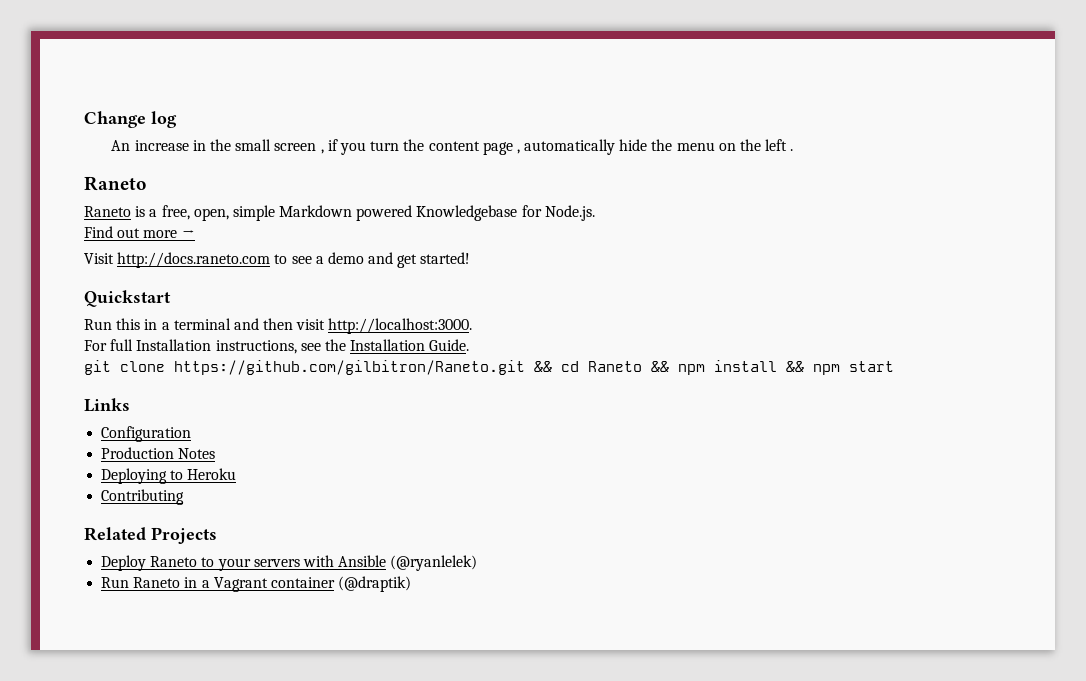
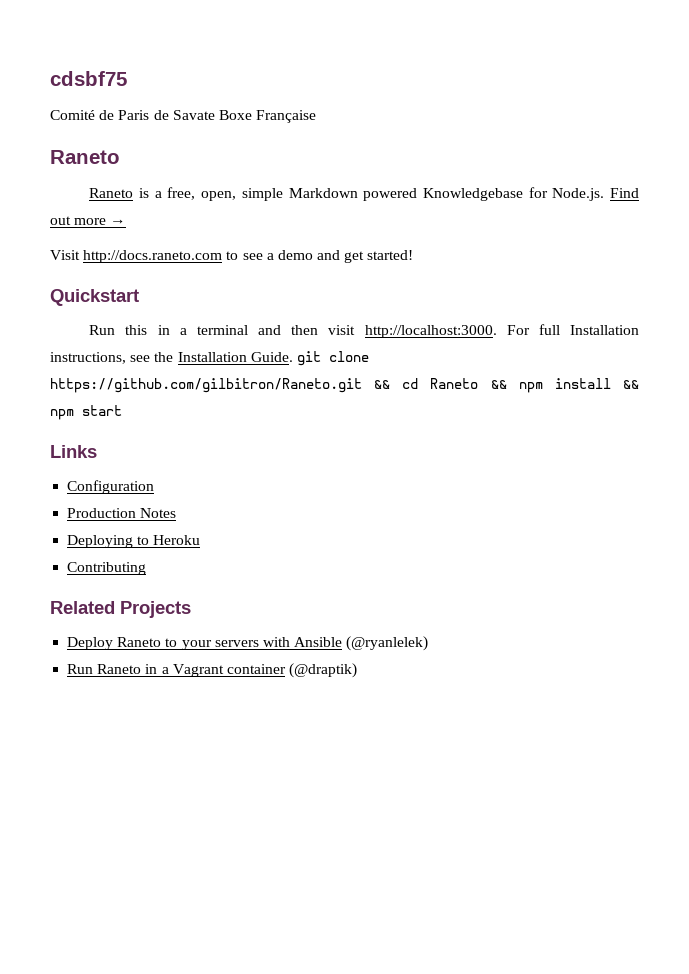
[84,111,177,128] [111,139,794,155] Change log // An increase in the small screen , if you turn the content page , automatically hide the menu on the left . -> [50,71,127,86] [50,110,317,123] cdsbf75 // Comité de Paris de Savate Boxe Française
(595, 213) // -> (605, 194) none
(473, 326) // -> (497, 331) none
(470, 345) // -> (293, 357) none

